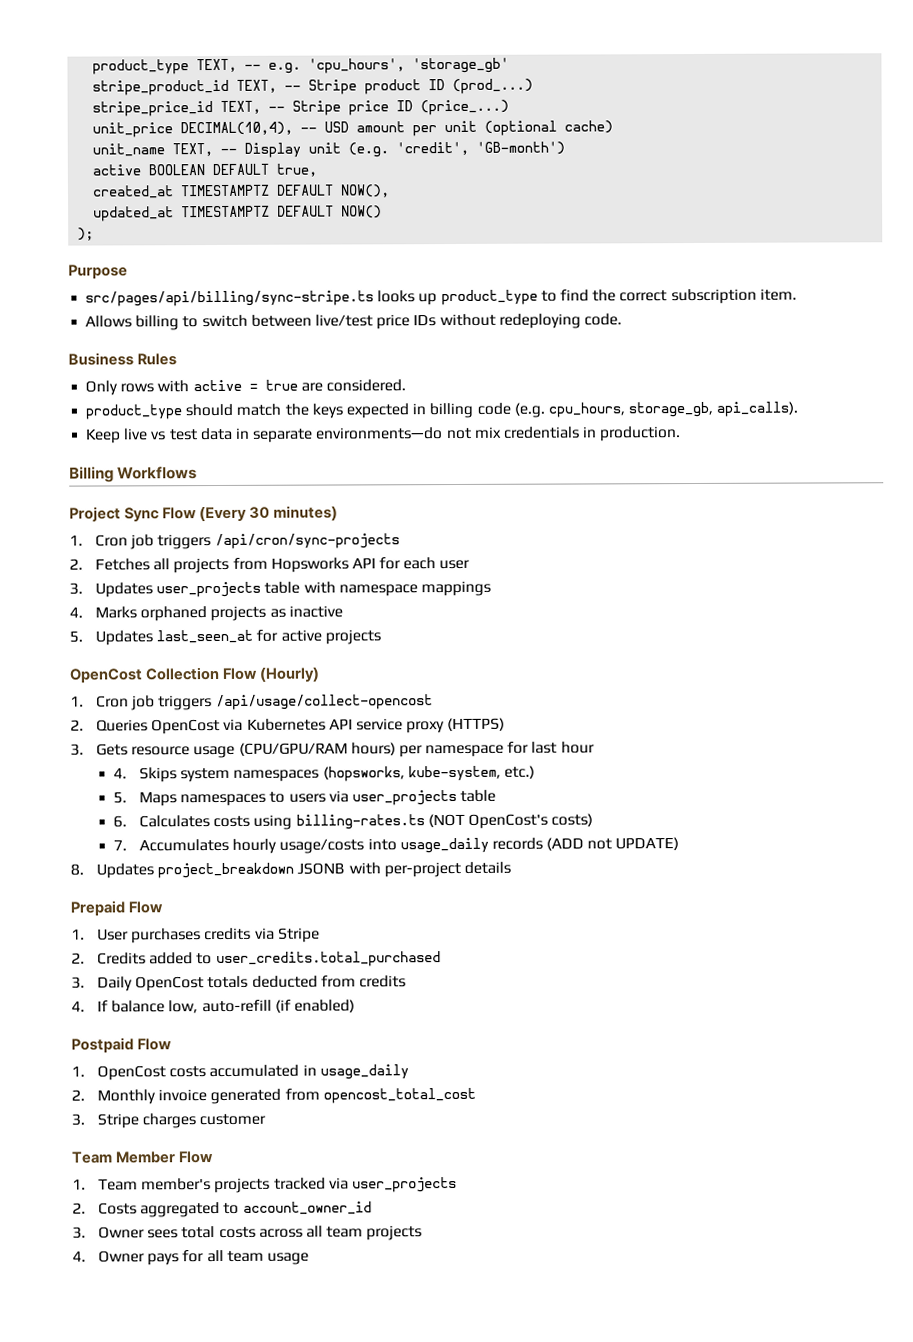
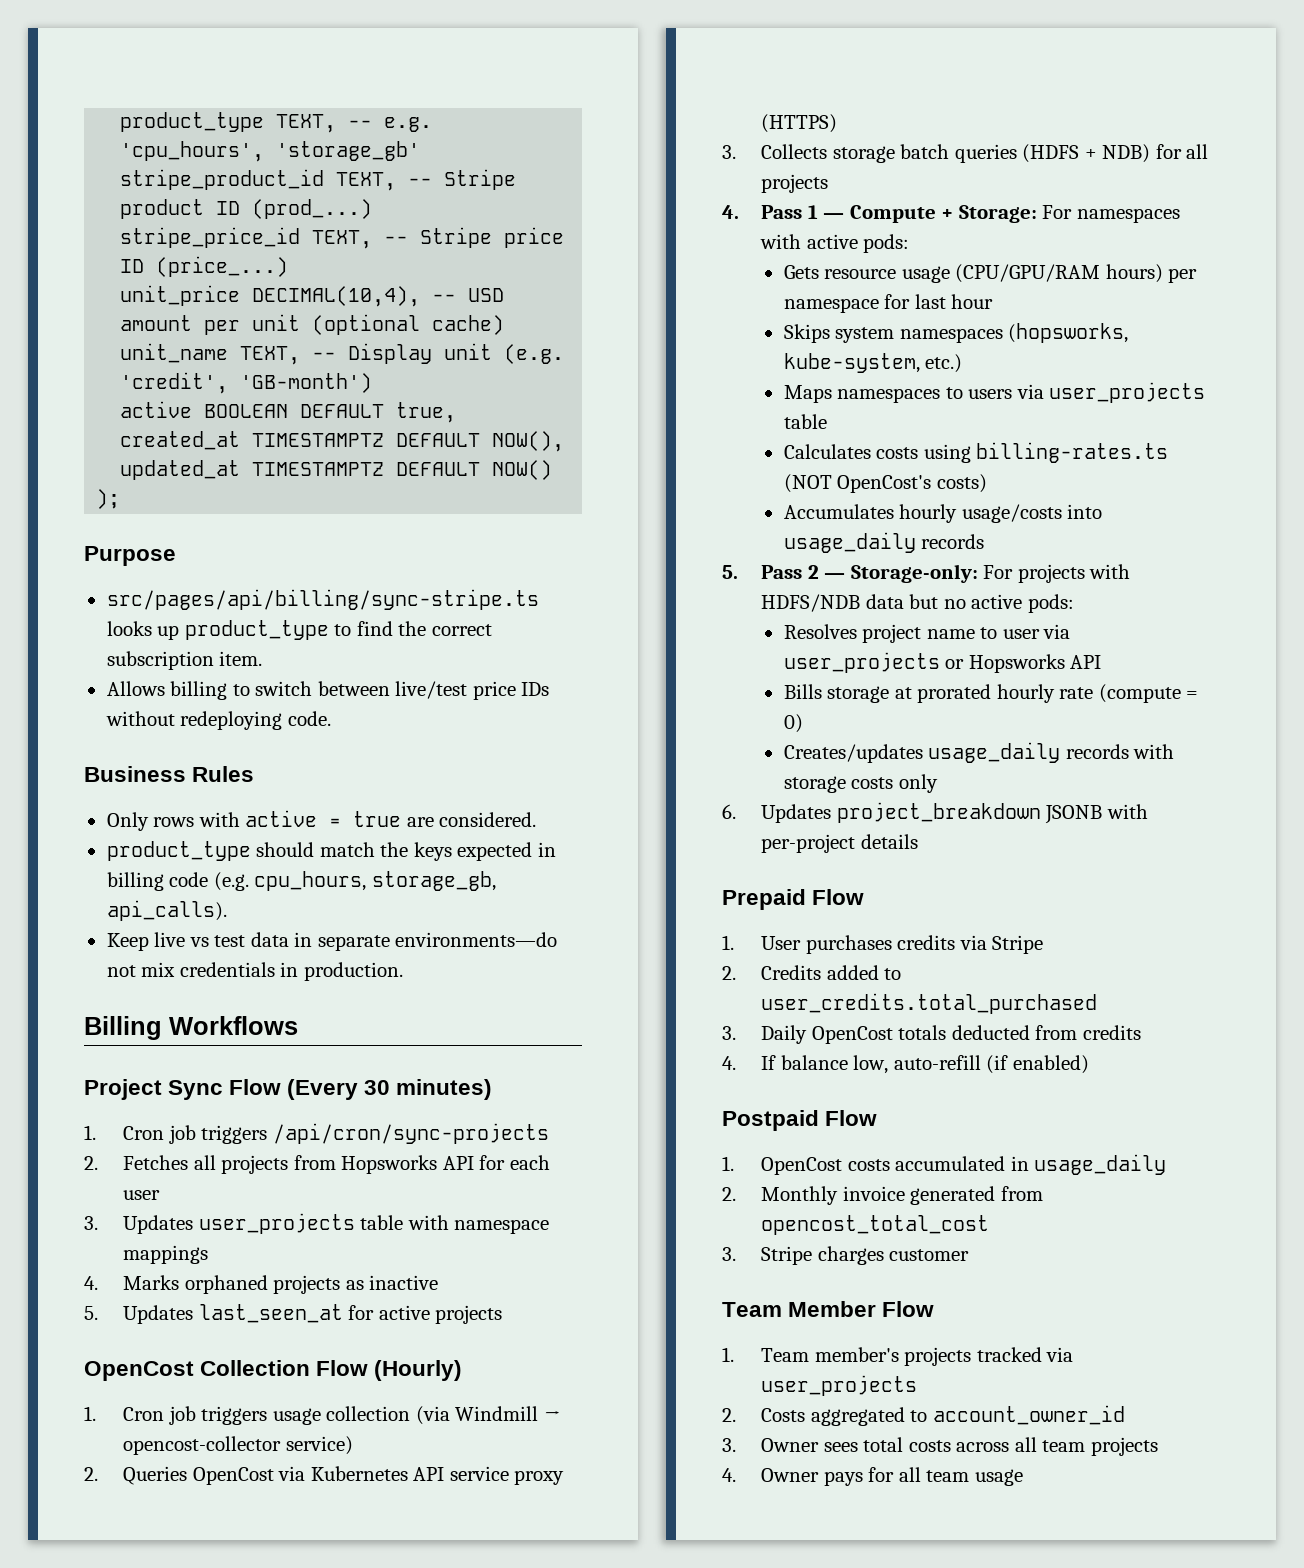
[215,694,433,711] /api/usage/collect-opencost -> [272,1406,560,1425] [123,1436,353,1455] usage collection (via Windmill → opencost-collector service)
(84, 749) none -> [761,144,1209,163] [761,174,829,193] [722,205,1180,223] [760,234,910,253] Collects storage batch queries (HDFS + NDB) for all projects // 4. Pass 1 — Compute + Storage: For namespaces with active pods: //
[113,767,128,779] 4. -> (994, 301) none
[113,791,128,804] 5. -> (963, 363) none
[113,815,128,828] 6. -> (827, 421) none
[113,839,128,851] 7. -> (987, 483) none
[546,837,680,851] [70,863,84,876] (ADD not UPDATE) // 8. -> [722,564,1131,583] [761,594,1074,613] [783,624,1071,643] [783,652,1102,673] [783,684,1199,703] [783,714,803,733] [783,742,1175,763] [783,774,938,793] [722,804,736,819] // 5. Pass 2 — Storage-only: For projects with HDFS/NDB data but no active pods: // Resolves project name to user via user_projects or Hopsworks API // Bills storage at prorated hourly rate (compute = 0) // Creates/updates usage_daily records with storage costs only // 6.

